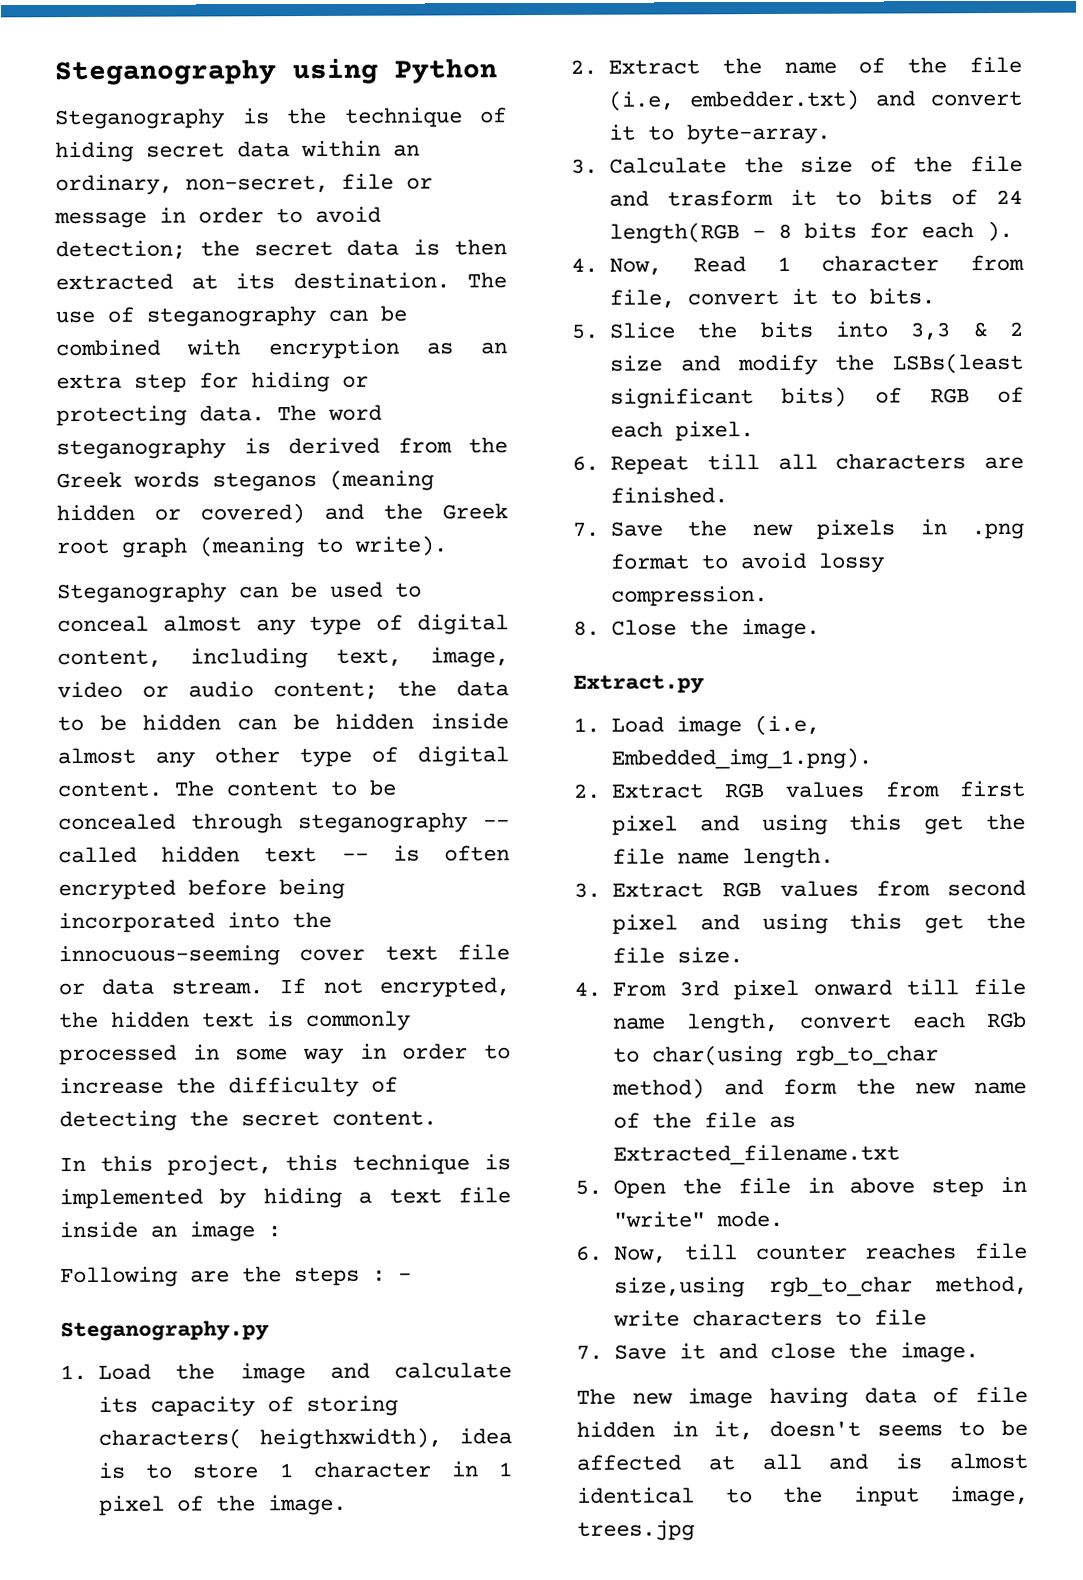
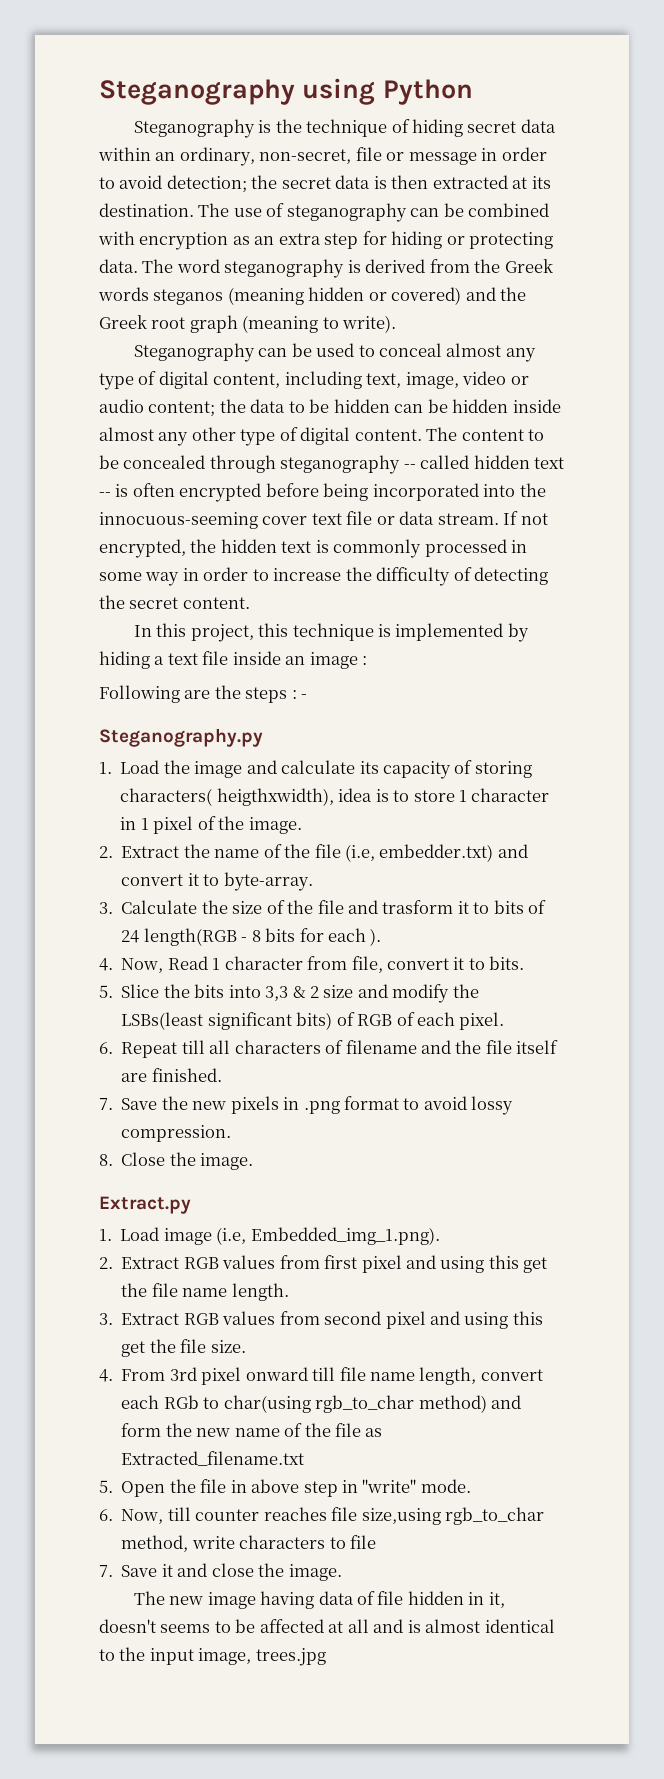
(967, 461) none -> [325,1040,559,1054] of filename and the file itself

